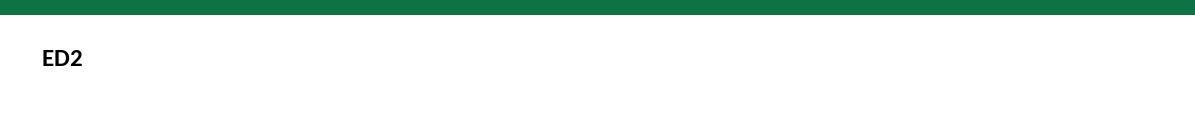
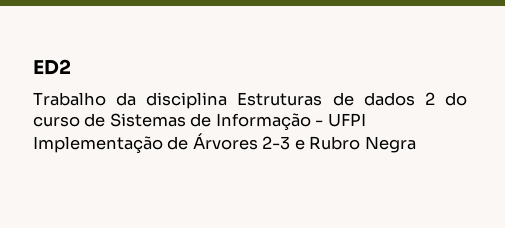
(83, 58) none -> [33,92,468,109] [33,113,366,130] [33,133,416,153] // Trabalho da disciplina Estruturas de dados 2 do curso de Sistemas de Informação - UFPI Implementação de Árvores 2-3 e Rubro Negra

